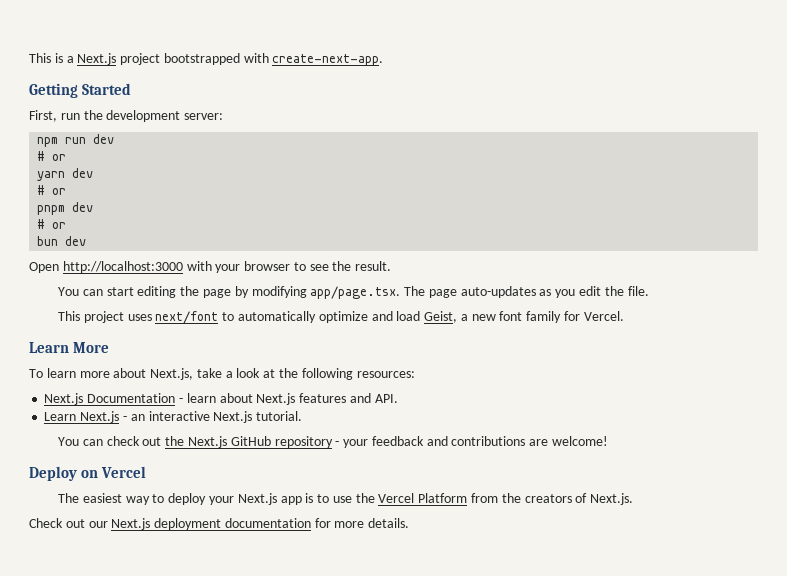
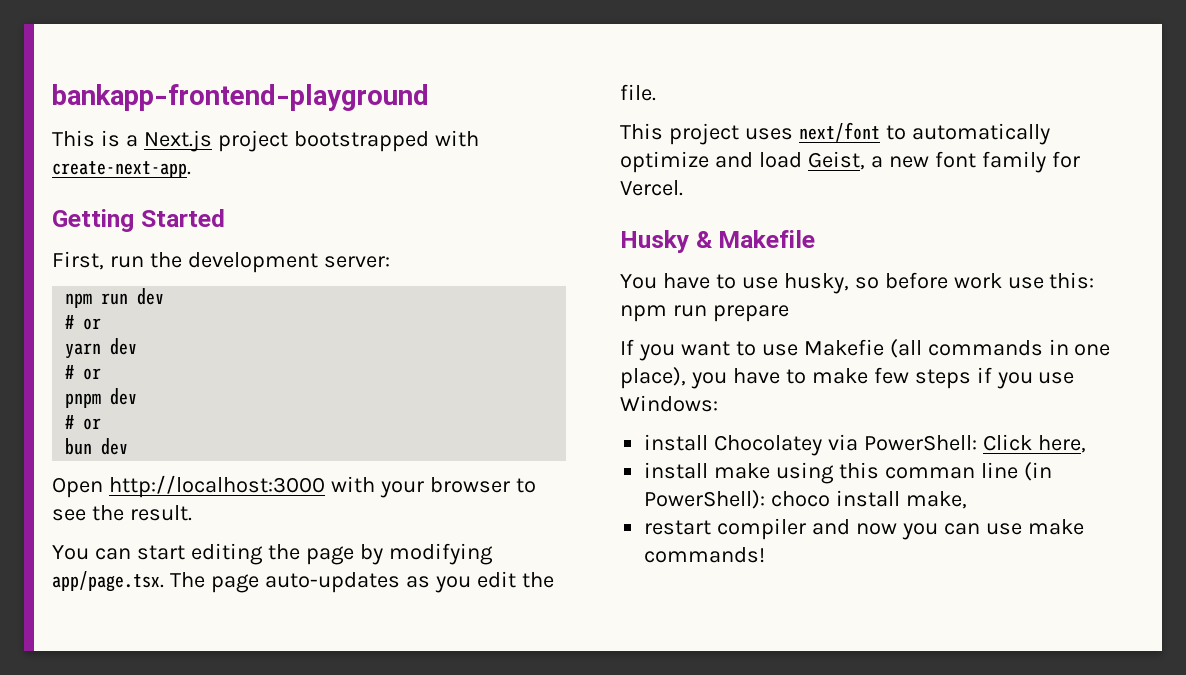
(29, 58) none -> [52,84,429,111] bankapp-frontend-playground //
[29,342,110,353] [29,368,415,380] [44,393,398,405] [44,411,303,423] [58,436,609,448] [29,466,147,481] [58,493,634,505] [29,518,410,530] Learn More // To learn more about Next.js, take a look at the following resources: // Next.js Documentation - learn about Next.js features and API. // Learn Next.js - an interactive Next.js tutorial. // You can check out the Next.js GitHub repository - your feedback and contributions are welcome! // Deploy on Vercel // The easiest way to deploy your Next.js app is to use the Vercel Platform from the creators of Next.js. // Check out our Next.js deployment documentation for more details. -> [620,230,816,253] [620,272,1095,294] [620,305,789,322] [620,339,1111,361] [620,367,1075,389] [620,395,718,412] [644,434,1086,456] [644,462,1052,484] [644,490,968,509] [644,518,1084,540] [644,547,766,563] Husky & Makefile // You have to use husky, so before work use this: npm run prepare // If you want to use Makefie (all commands in one place), you have to make few steps if you use Windows: // install Chocolatey via PowerShell: Click here, // install make using this comman line (in PowerShell): choco install make, // restart compiler and now you can use make commands!

